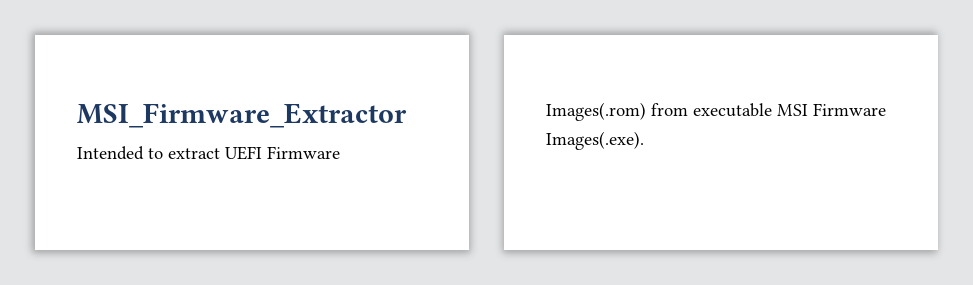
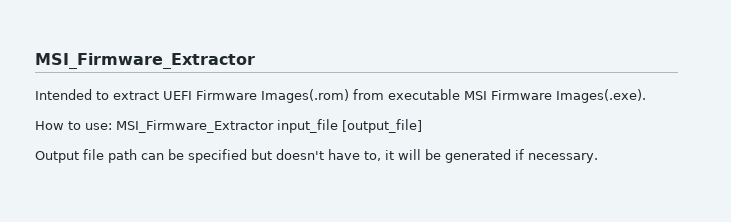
(644, 140) none -> [35,119,422,133] [35,149,598,163] // How to use: MSI_Firmware_Extractor input_file [output_file] // Output file path can be specified but doesn't have to, it will be generated if necessary.

